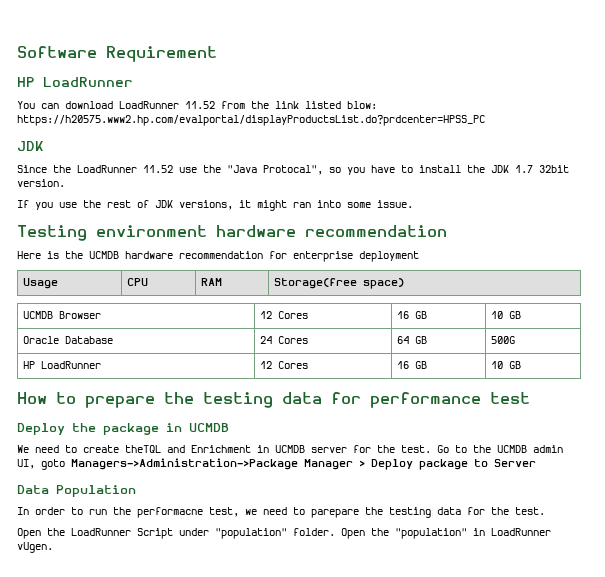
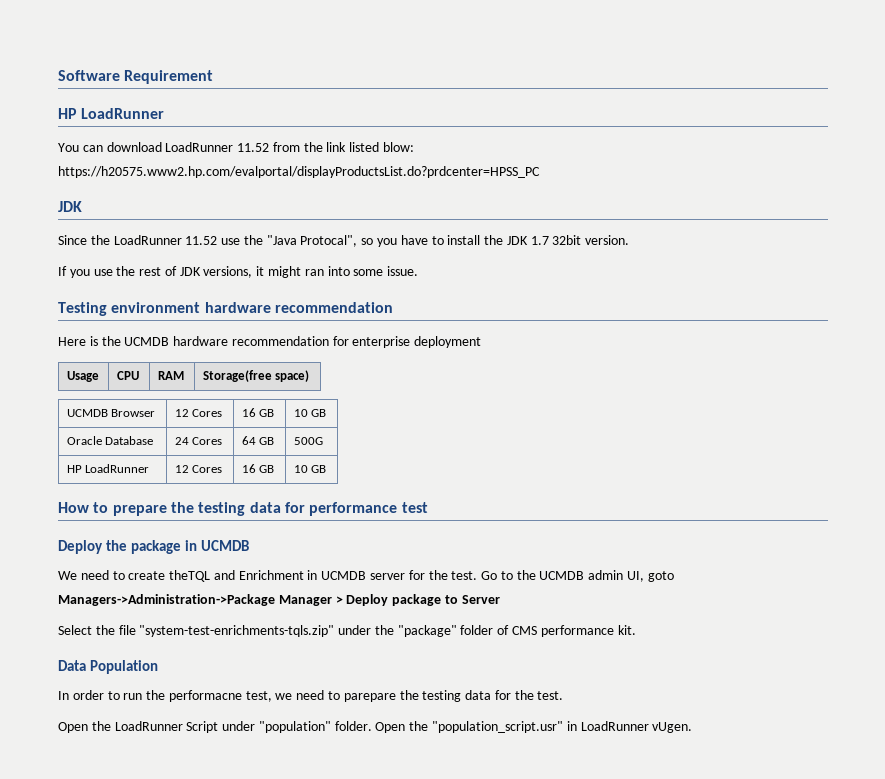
(536, 463) none -> [58,625,636,637] // Select the file "system-test-enrichments-tqls.zip" under the "package" folder of CMS performance kit.
[395,528,467,539] "population" -> [432,721,564,733] "population_script.usr"

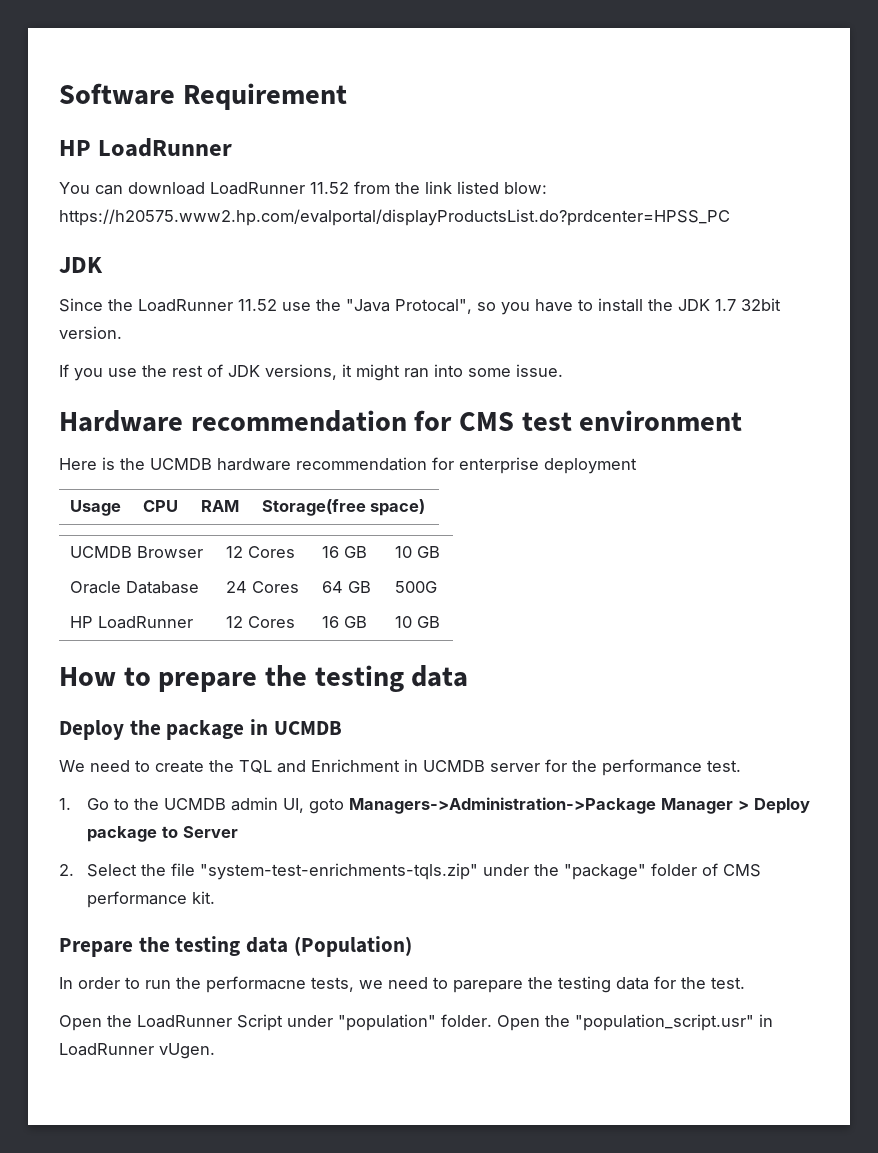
[58,302,107,316] Testing -> [59,410,572,432] Hardware recommendation for CMS test
[204,302,393,313] hardware recommendation -> (743, 420) none
[284,502,428,516] for performance test -> (469, 676) none
[169,570,211,582] theTQL -> [209,760,272,773] the TQL
[451,571,478,580] test. -> [602,759,741,776] [59,798,71,810] performance test. // 1.
(500, 599) none -> [59,864,74,876] 2.
[58,660,158,674] Data Population -> [59,936,412,957] Prepare the testing data (Population)
[245,691,272,702] test, -> [311,977,354,992] tests,

